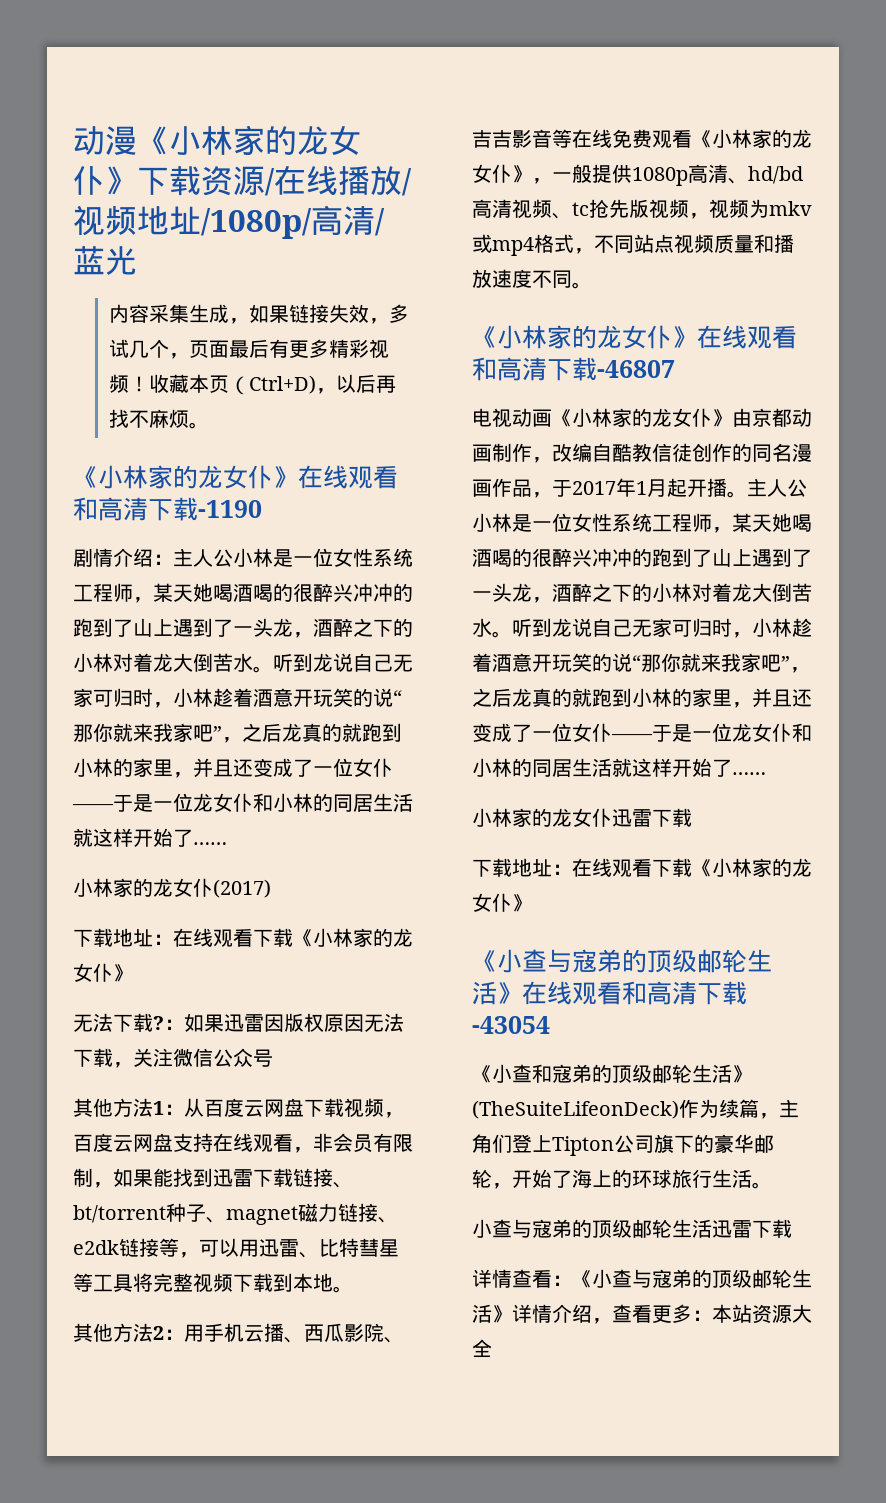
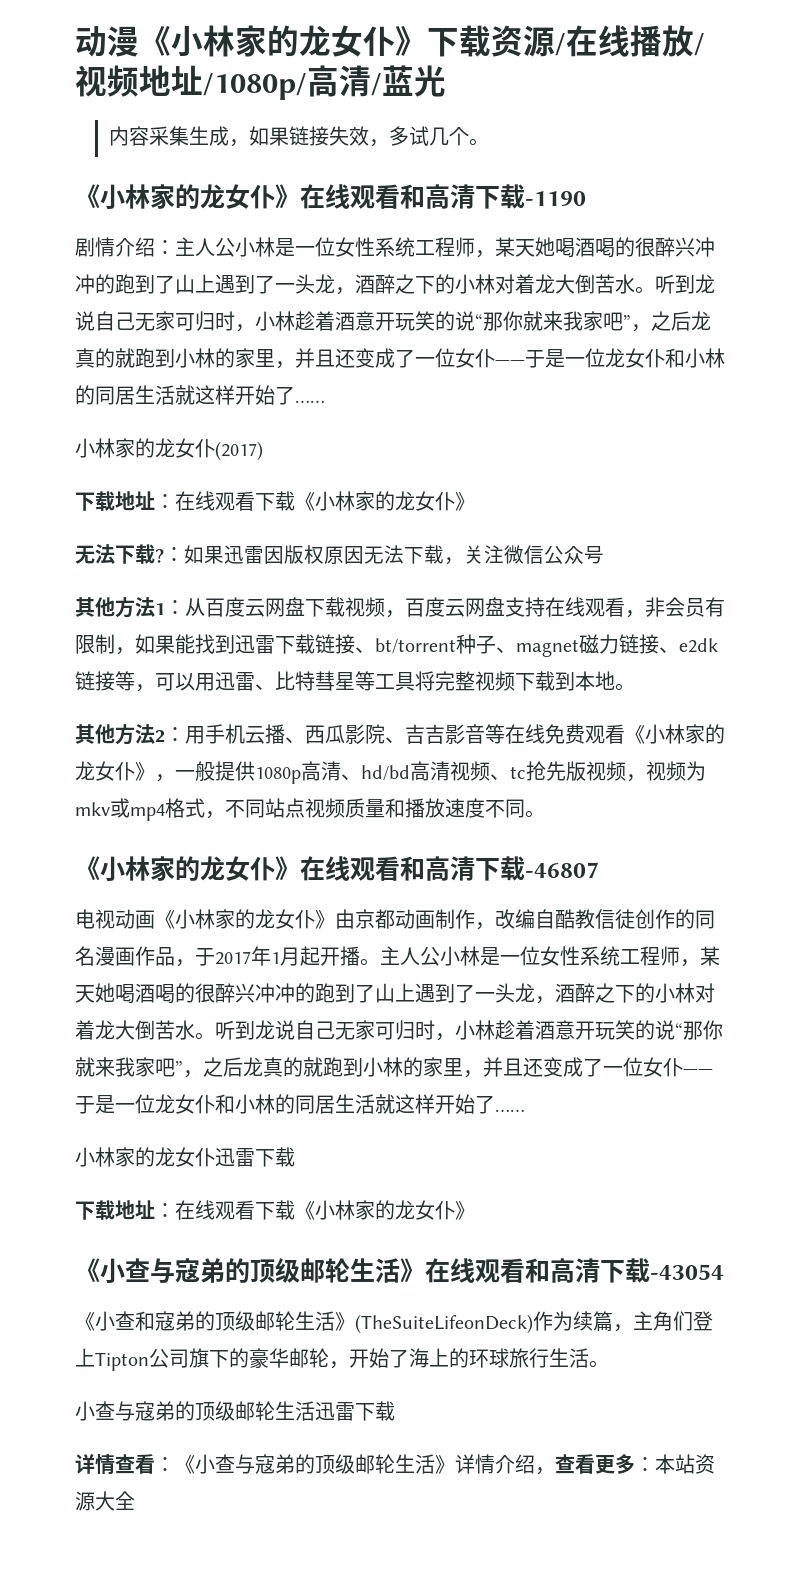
[168,339,389,359] [108,374,396,395] [108,409,189,428] ，页面最后有更多精彩视频！收藏本页（Ctrl+D)，以后再找不麻烦 -> (470, 136) none

